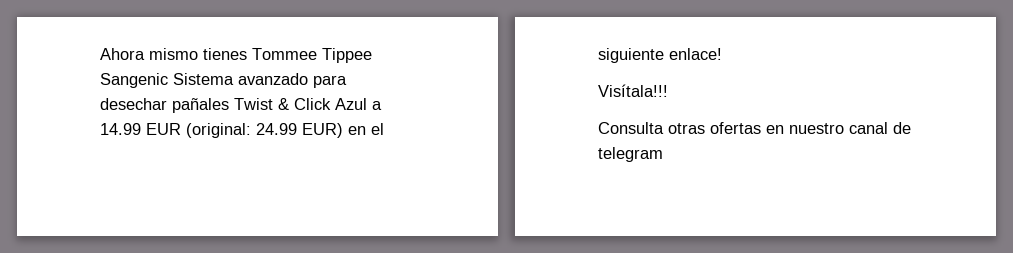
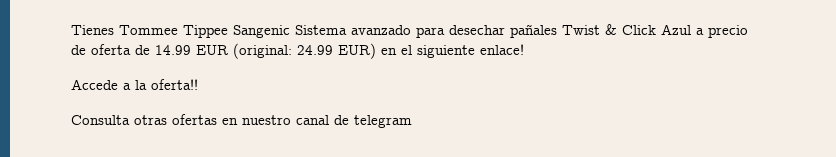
[100,48,247,60] Ahora mismo tienes -> [71,25,114,35] Tienes
(382, 105) none -> [708,25,748,38] [71,44,150,55] precio de oferta de
[598,84,668,97] Visítala!!! -> [71,79,198,90] Accede a la oferta!!

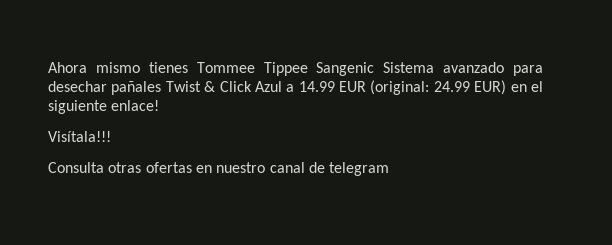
[71,25,114,35] Tienes -> [48,62,188,73] Ahora mismo tienes
[708,25,748,38] [71,44,150,55] precio de oferta de -> (295, 88) none
[71,79,198,90] Accede a la oferta!! -> [48,131,111,142] Visítala!!!

